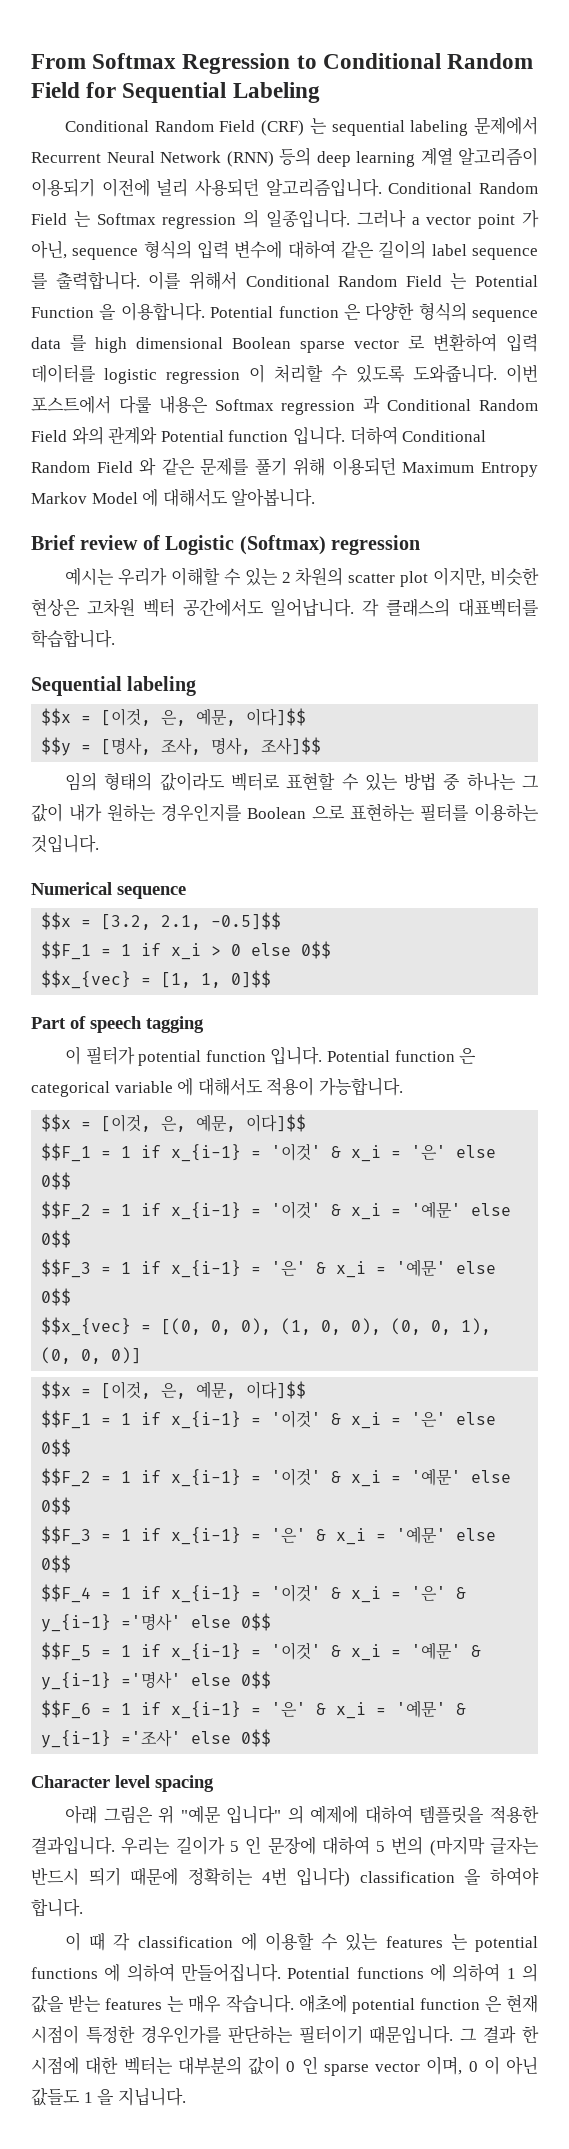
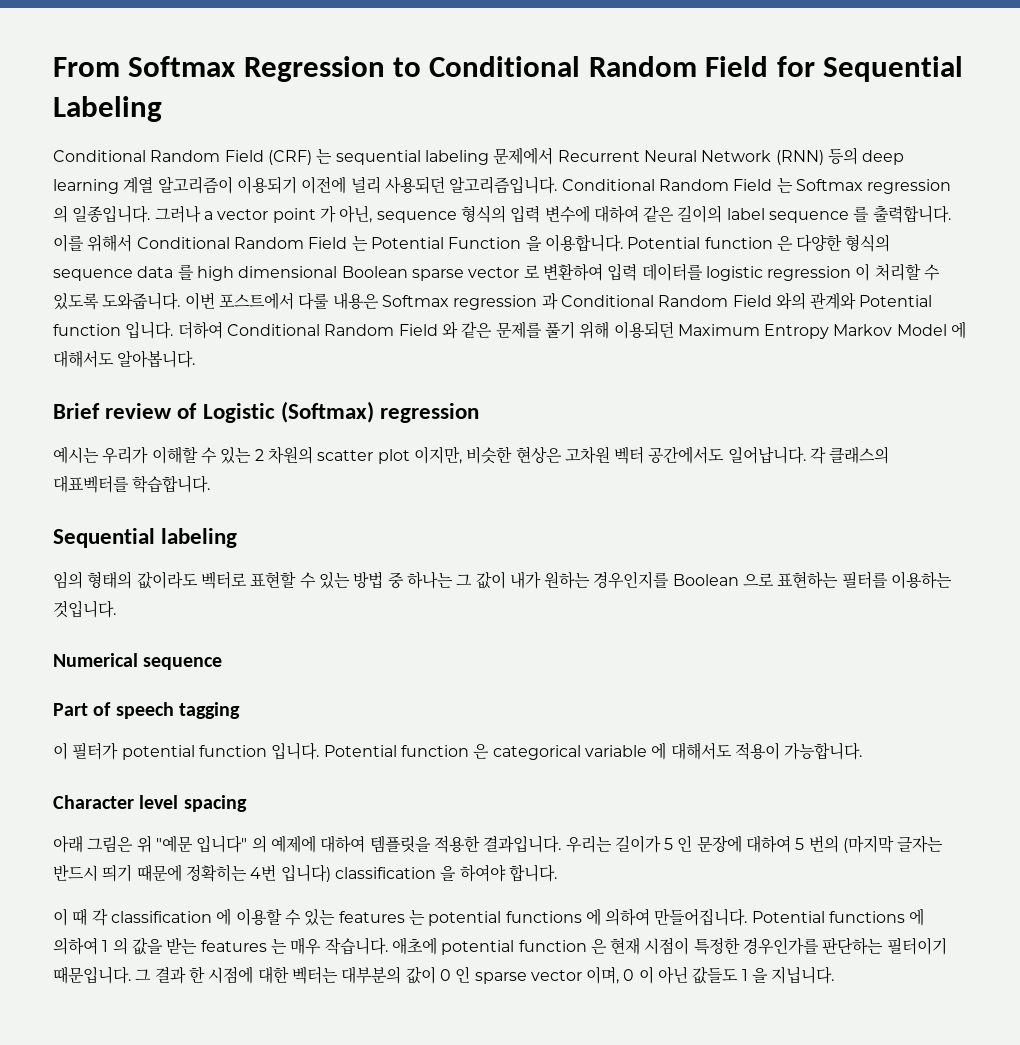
[41,708,307,726] [41,737,322,756] // $$x = [이것, 은, 예문, 이다]$$ // $$y = [명사, 조사, 명사, 조사]$$ -> (238, 538) none
[41,912,282,930] [41,941,332,960] [41,970,272,989] // $$x = [3.2, 2.1, -0.5]$$ // $$F_1 = 1 if x_i > 0 else 0$$ // $$x_{vec} = [1, 1, 0]$$ -> (223, 663) none
[41,1114,307,1132] [41,1143,497,1162] [41,1172,72,1190] [41,1201,512,1220] [41,1230,72,1248] [41,1259,497,1278] [41,1288,72,1306] [41,1317,492,1336] [41,1347,142,1364] [41,1381,307,1399] [41,1410,497,1429] [41,1439,72,1457] [41,1468,512,1487] [41,1497,72,1515] [41,1526,497,1545] [41,1555,72,1573] [41,1584,467,1603] [41,1613,272,1632] [41,1642,482,1661] [41,1671,272,1690] [41,1700,467,1719] [41,1729,272,1748] // $$x = [이것, 은, 예문, 이다]$$ // $$F_1 = 1 if x_{i-1} = '이것' & x_i = '은' else 0$$ // $$F_2 = 1 if x_{i-1} = '이것' & x_i = '예문' else 0$$ // $$F_3 = 1 if x_{i-1} = '은' & x_i = '예문' else 0$$ // $$x_{vec} = [(0, 0, 0), (1, 0, 0), (0, 0, 1), (0, 0, 0)] // $$x = [이것, 은, 예문, 이다]$$ // $$F_1 = 1 if x_{i-1} = '이것' & x_i = '은' else 0$$ // $$F_2 = 1 if x_{i-1} = '이것' & x_i = '예문' else 0$$ // $$F_3 = 1 if x_{i-1} = '은' & x_i = '예문' else 0$$ // $$F_4 = 1 if x_{i-1} = '이것' & x_i = '은' & y_{i-1} ='명사' else 0$$ // $$F_5 = 1 if x_{i-1} = '이것' & x_i = '예문' & y_{i-1} ='명사' else 0$$ // $$F_6 = 1 if x_{i-1} = '은' & x_i = '예문' & y_{i-1} ='조사' else 0$$ -> (863, 751) none

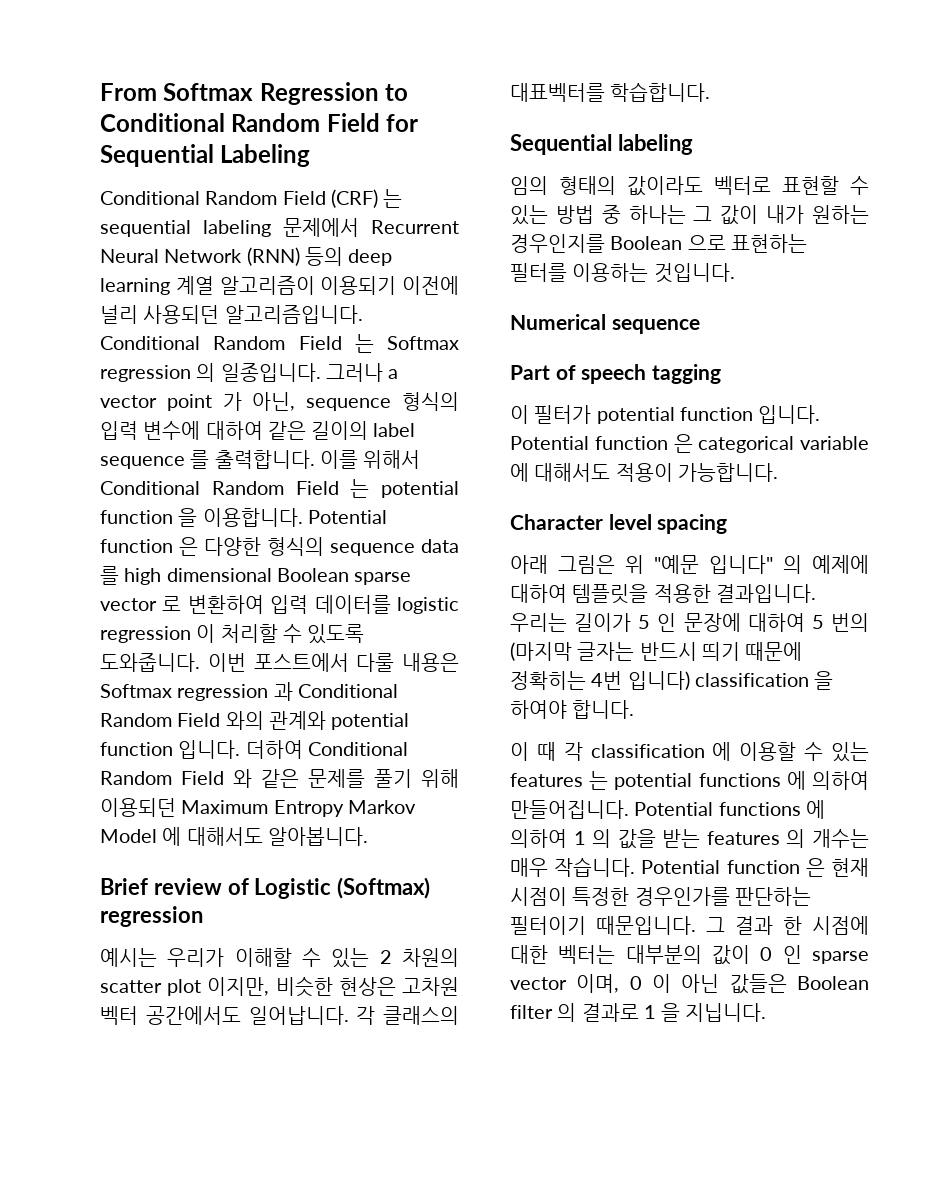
[370,237,522,249] Potential Function -> [381,481,459,498] [100,510,173,524] potential function
[859,295,933,307] Potential -> [331,713,410,730] potential
[270,937,515,955] 는 매우 작습니다. 애초에 potential -> [786,829,869,848] [510,857,721,877] 의 개수는 매우 작습니다. Potential
[692,966,739,984] 값들도 -> [729,974,869,994] [510,1003,639,1022] 값들은 Boolean filter 의 결과로

